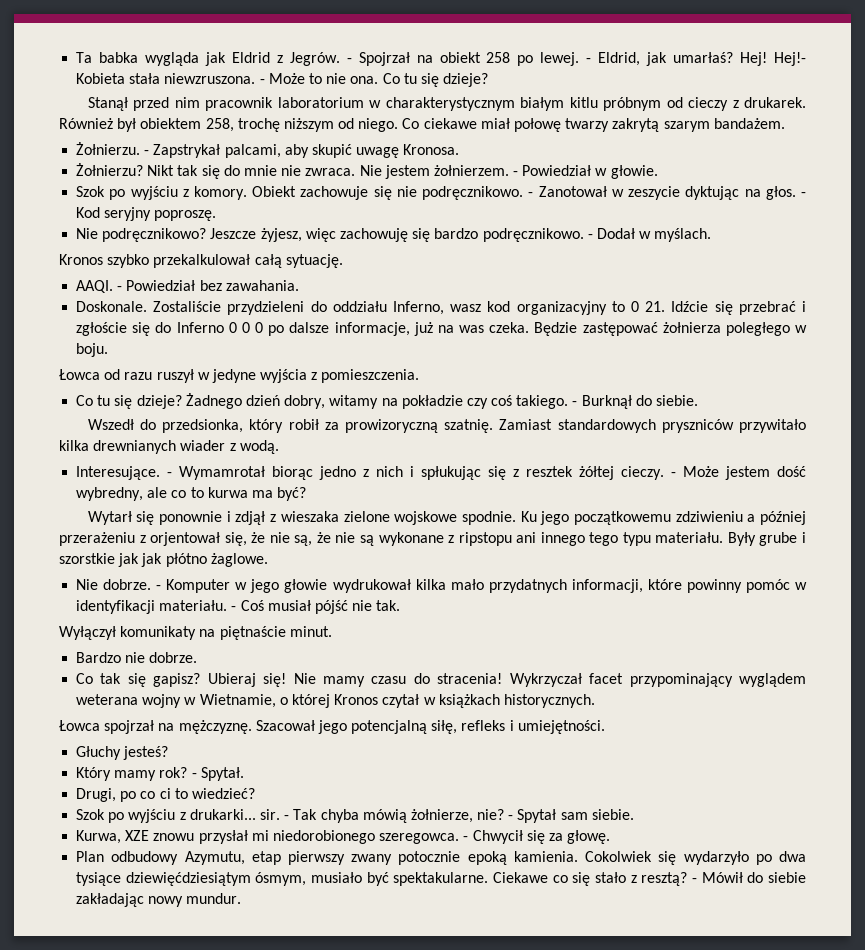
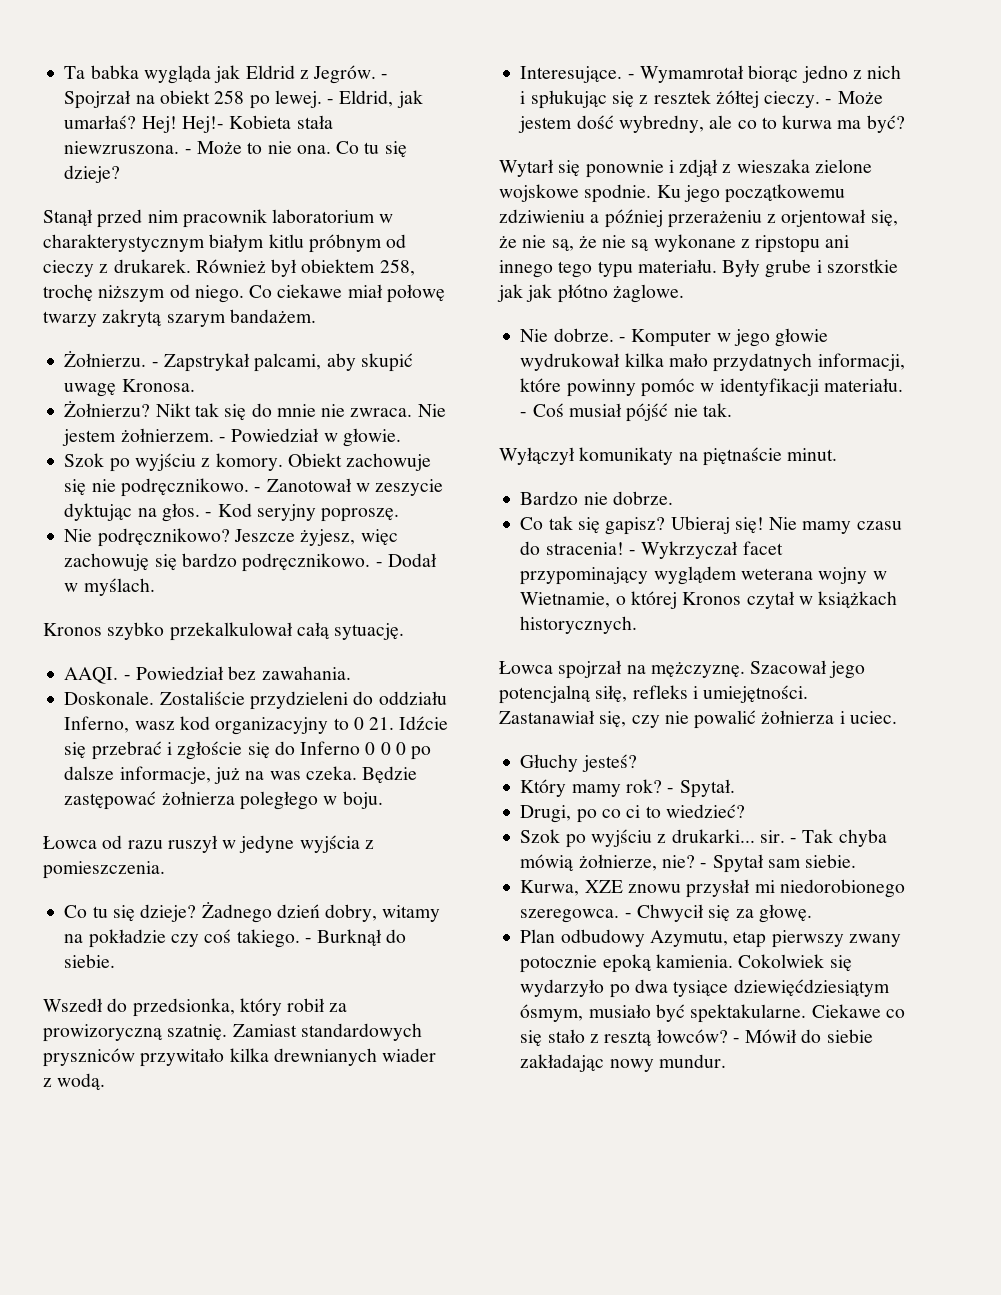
(503, 678) none -> [628,550,636,555] -
(605, 727) none -> [499,710,897,729] Zastanawiał się, czy nie powalić żołnierza i uciec.
[641,872,688,886] resztą? -> [604,1029,728,1046] resztą łowców?

